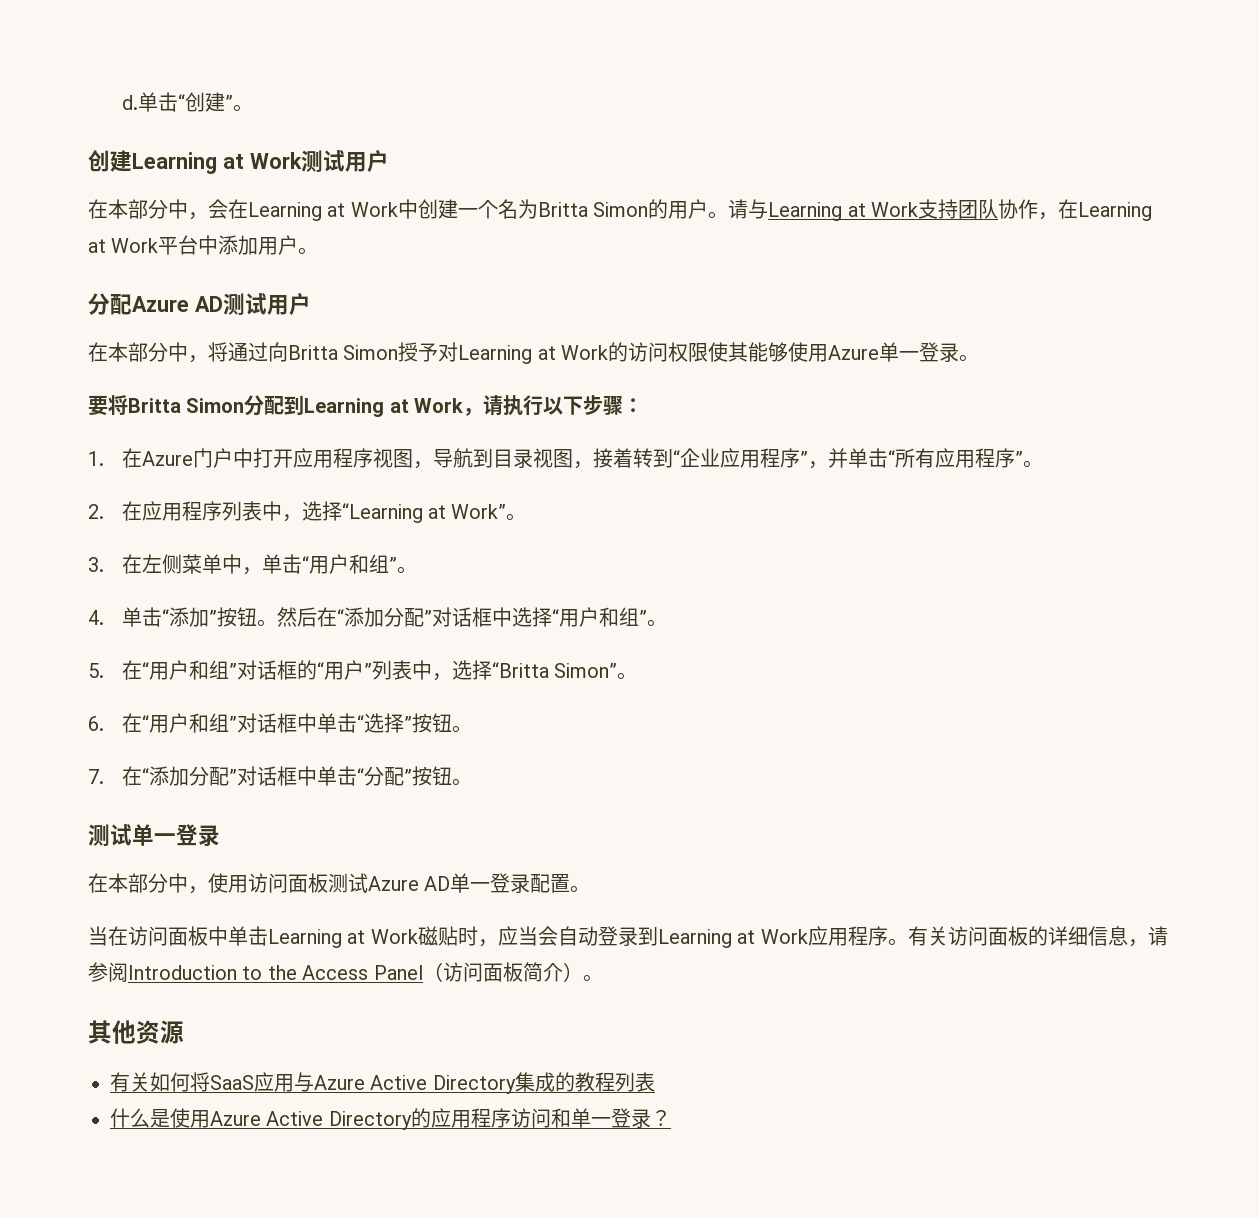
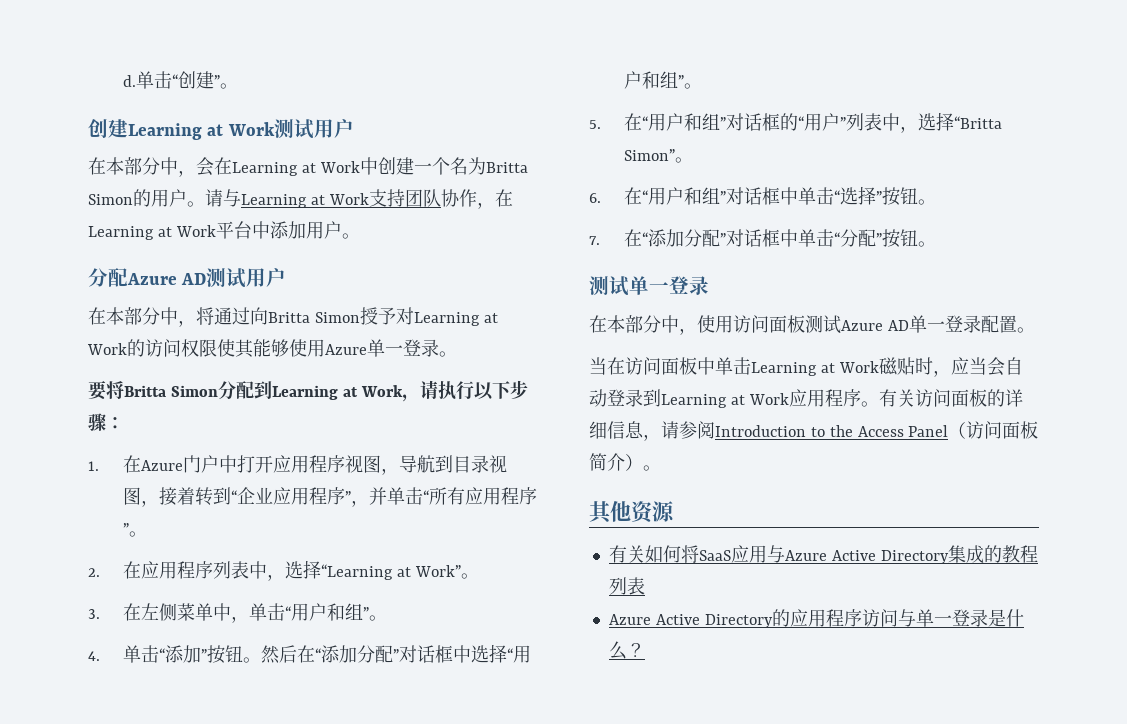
[110,1108,210,1128] 什么是使用 -> (645, 586) none
[550,1108,651,1128] 和单一登录 -> [897,609,1024,627] [608,641,627,660] 与单一登录是什么

